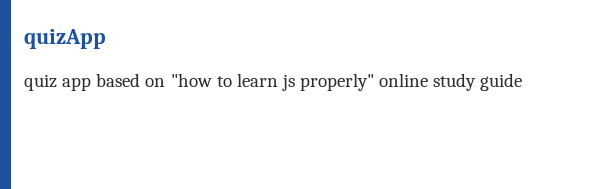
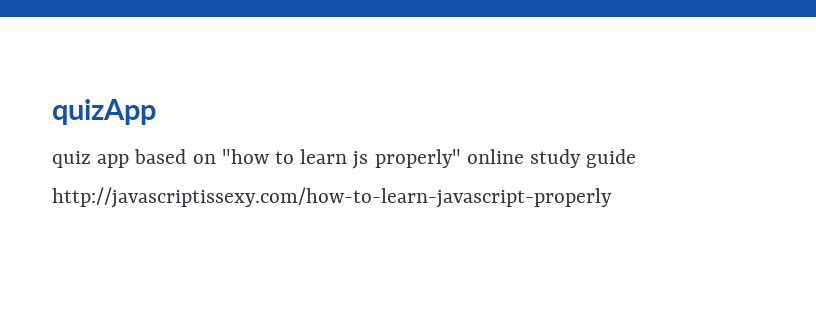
(523, 82) none -> [52,187,612,208] // http://javascriptissexy.com/how-to-learn-javascript-properly

